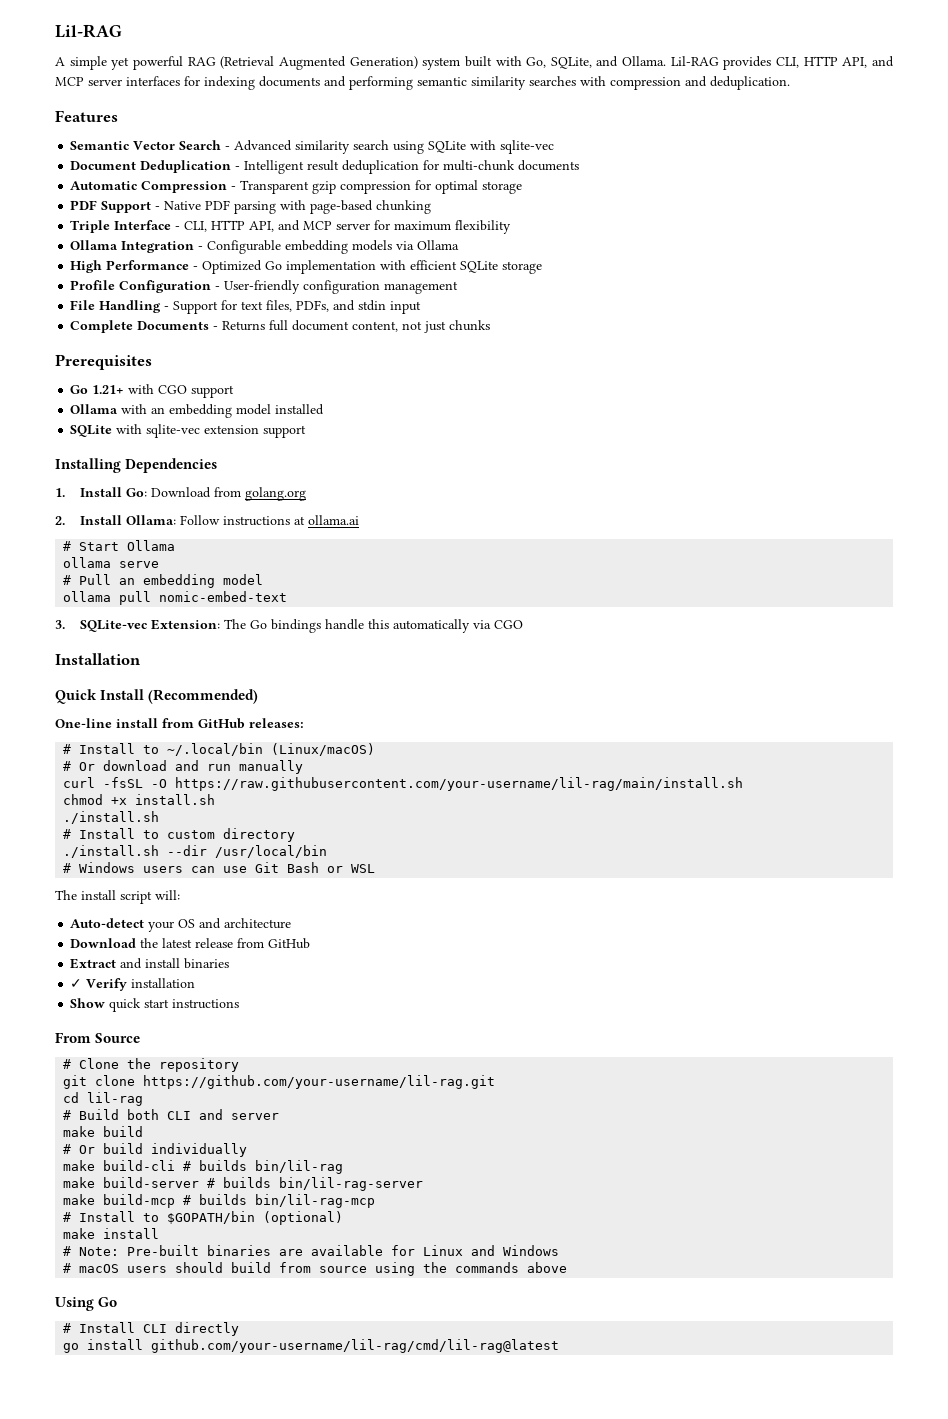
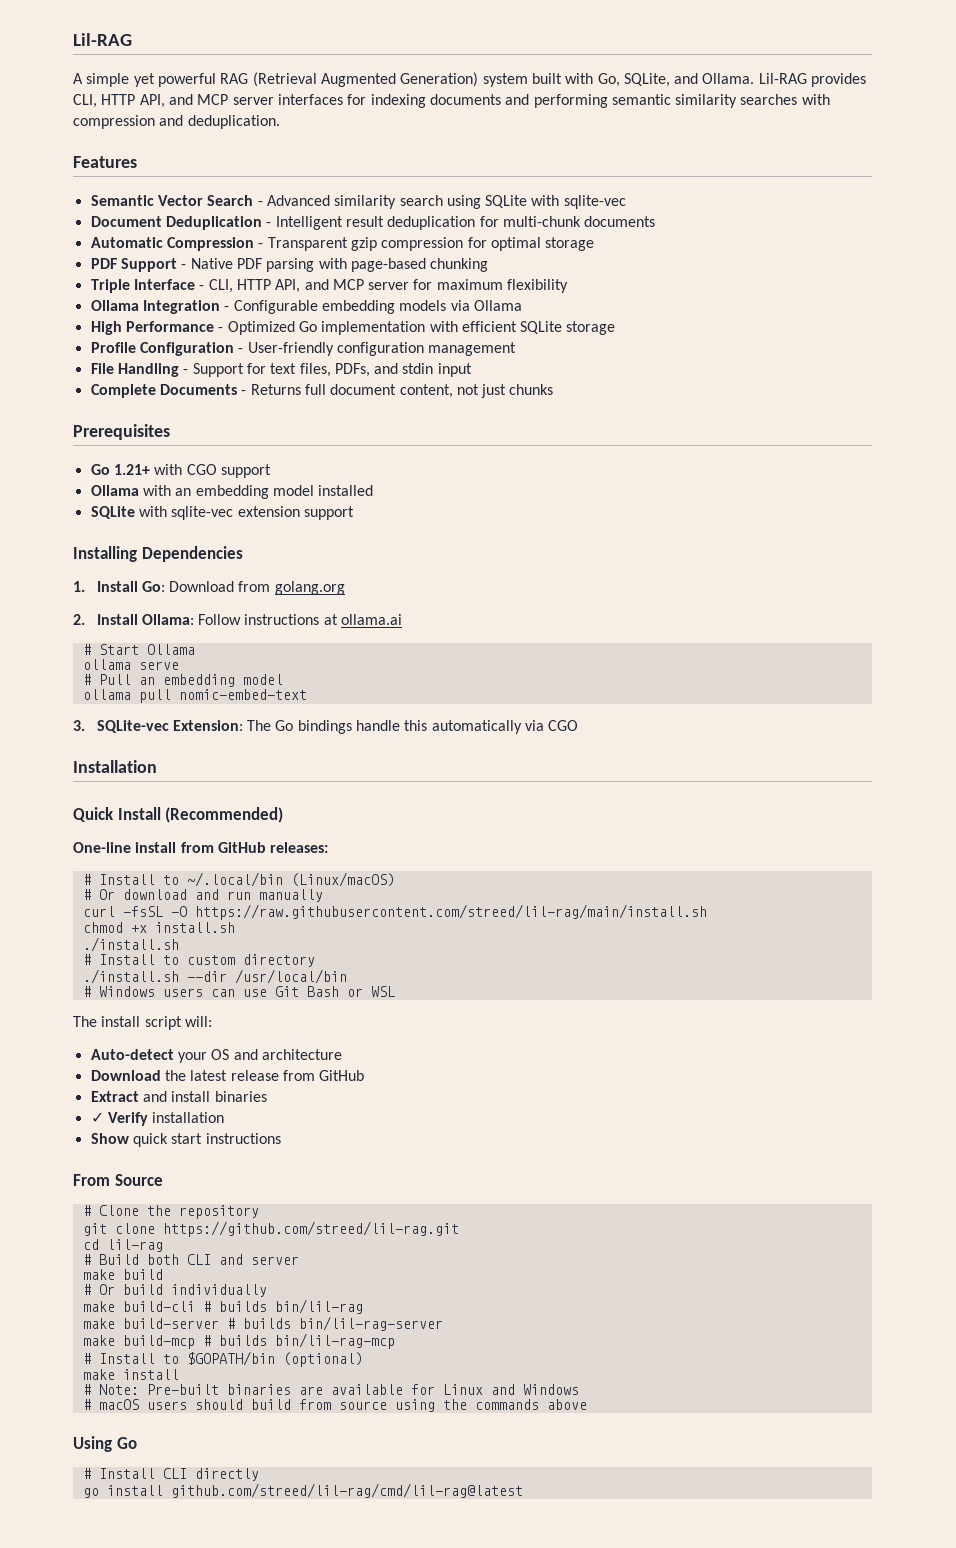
[175,777,744,791] https://raw.githubusercontent.com/your-username/lil-rag/main/install.sh -> [194,904,707,920] https://raw.githubusercontent.com/streed/lil-rag/main/install.sh
[143,1075,496,1089] https://github.com/your-username/lil-rag.git -> [162,1221,459,1237] https://github.com/streed/lil-rag.git
[151,1339,560,1353] github.com/your-username/lil-rag/cmd/lil-rag@latest -> [170,1483,523,1498] github.com/streed/lil-rag/cmd/lil-rag@latest

